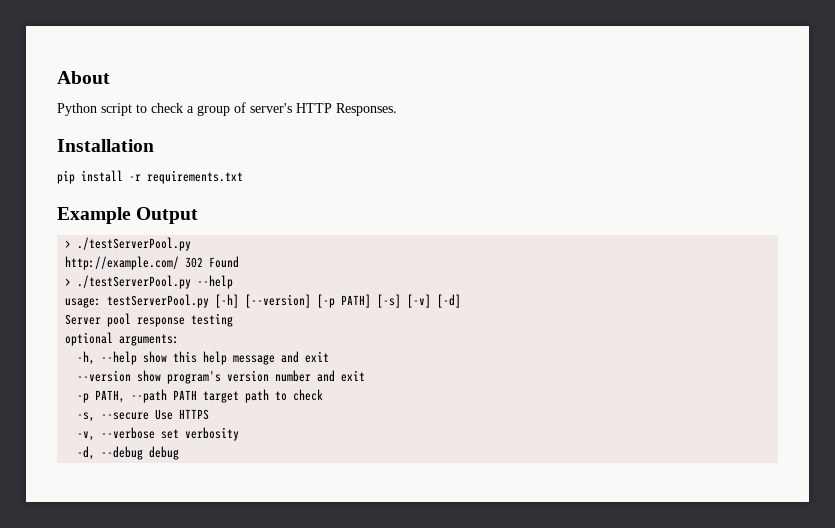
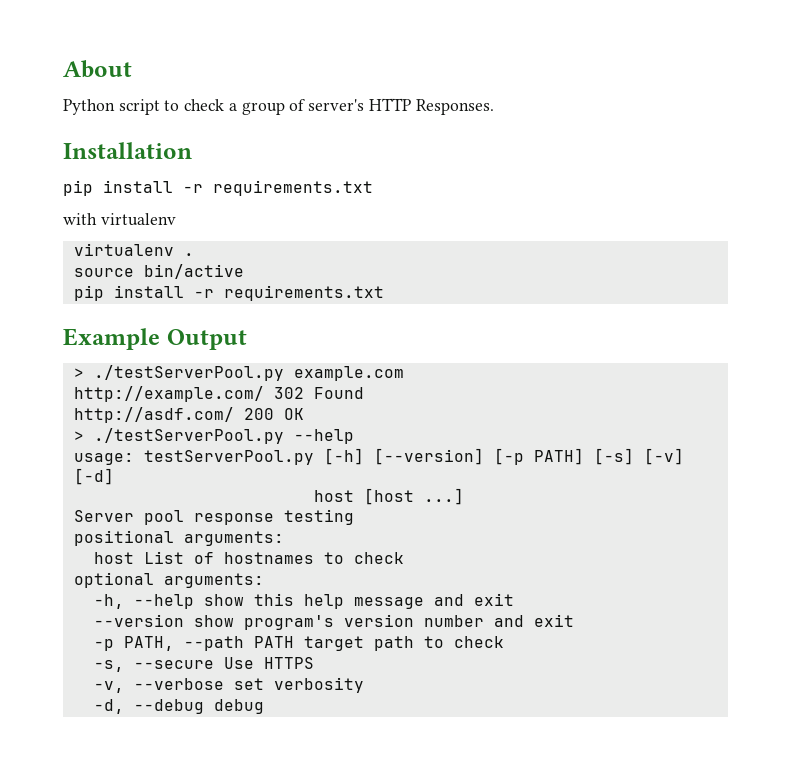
(243, 177) none -> [63,213,176,226] [73,243,194,256] [73,264,244,279] [73,285,384,301] // with virtualenv // virtualenv . // source bin/active // pip install -r requirements.txt
(192, 244) none -> [293,366,404,381] example.com
(240, 262) none -> [73,407,304,423] // http://asdf.com/ 200 OK
(462, 301) none -> [313,488,464,505] // host [host ...]
(234, 320) none -> [73,530,284,546] [93,551,404,564] // positional arguments: // host List of hostnames to check

